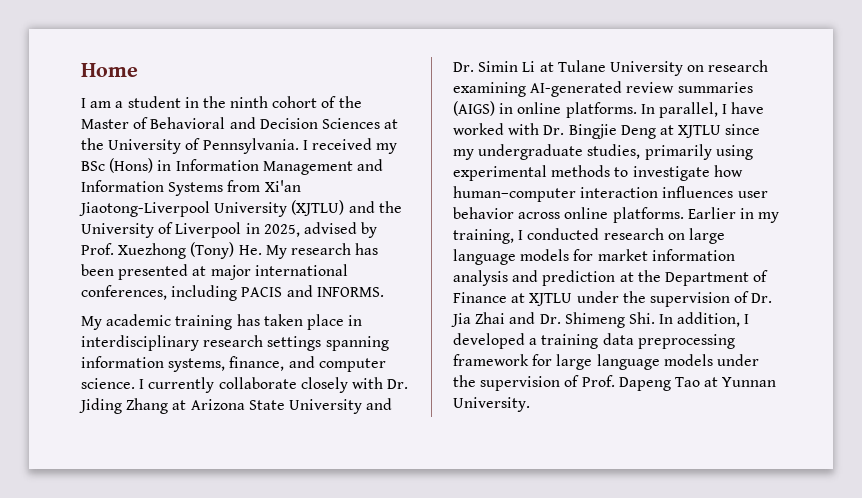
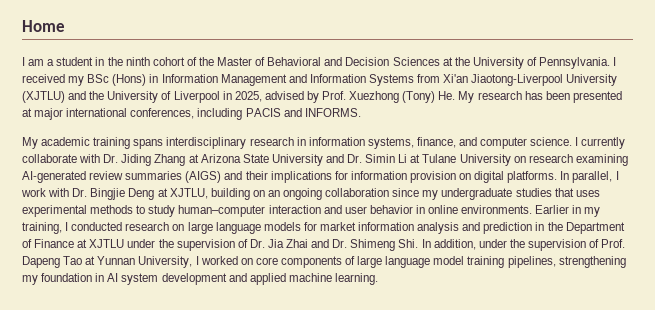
[236,314,363,330] [81,335,389,351] has taken place in interdisciplinary research settings spanning -> [133,137,306,149] spans interdisciplinary research in
[300,377,348,393] closely -> (77, 158) none
[499,102,562,114] in online -> [224,171,505,183] and their implications for information provision on digital
[731,102,765,114] [453,123,504,135] have worked -> [21,188,46,197] work
[678,124,761,138] [453,144,753,160] XJTLU since my undergraduate studies, primarily using -> [169,188,600,200] XJTLU, building on an ongoing collaboration since my undergraduate studies that uses
[632,165,743,181] investigate how -> [148,205,176,217] study
[662,186,734,198] influences -> [323,205,342,214] and
[518,207,684,223] across online platforms. -> [415,205,533,214] in online environments.
[619,272,634,282] at -> [535,222,545,231] in
[744,314,750,324] [453,333,735,349] [453,354,713,370] I developed a training data preprocessing framework for large language models -> (476, 244) none
[453,397,530,412] University. -> [138,256,626,268] [22,273,378,285] University, I worked on core components of large language model training pipelines, strengthening my foundation in AI system development and applied machine learning.

